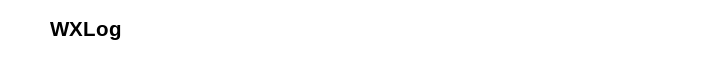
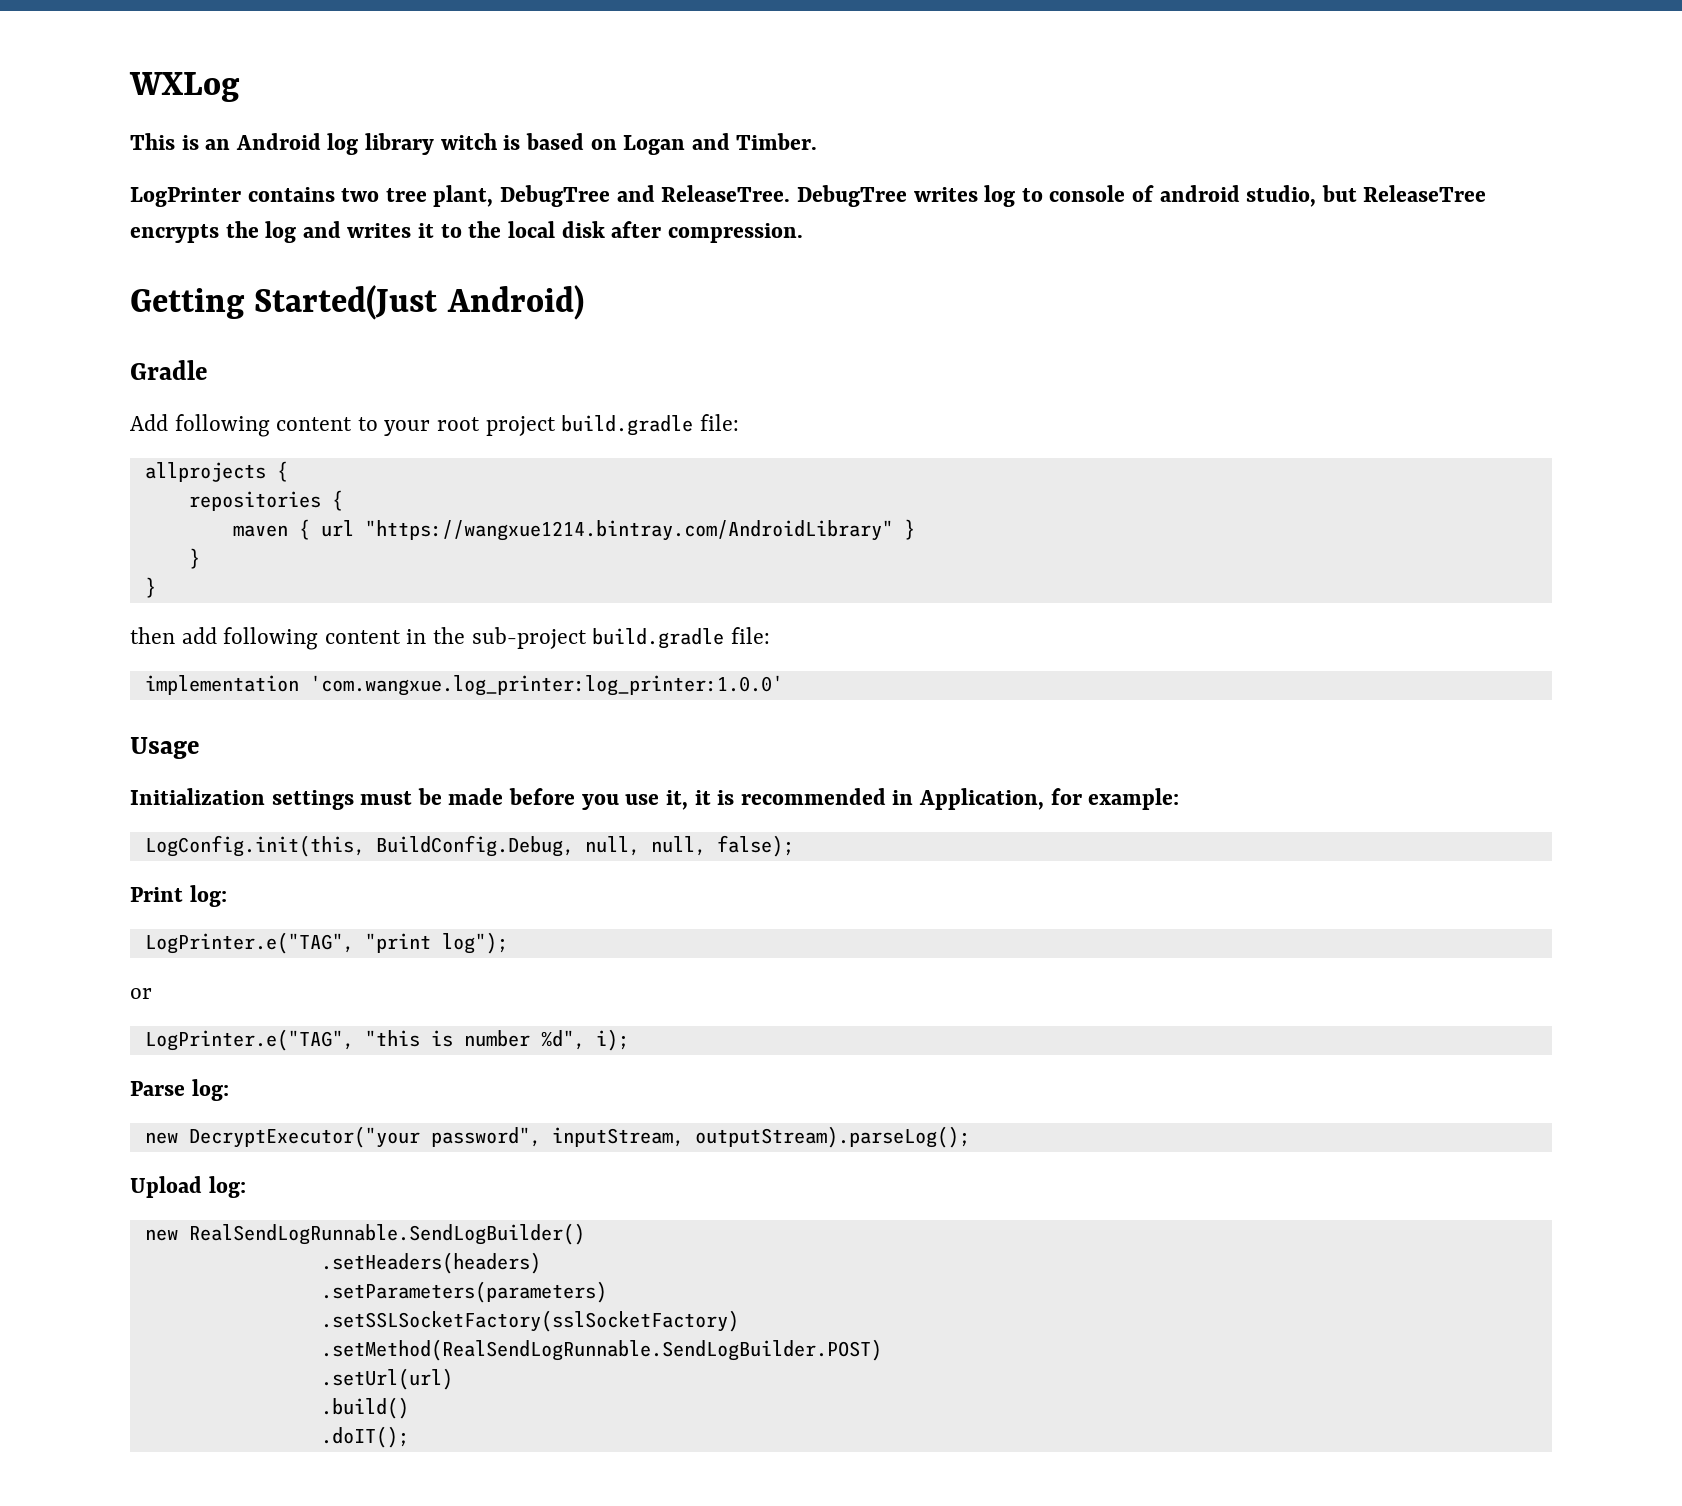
(122, 31) none -> [130,133,818,155] [130,185,1487,207] [130,221,803,243] [130,285,584,320] [130,360,208,380] [130,414,739,437] [144,461,288,482] [188,490,343,511] [232,519,915,541] [188,548,200,569] [144,577,156,598] [130,627,770,650] [144,675,783,696] [130,737,200,759] [130,788,1180,810] [144,835,794,857] [130,885,227,907] [144,932,508,954] [130,988,152,999] [144,1029,629,1051] [130,1079,229,1101] [144,1126,970,1148] [130,1176,246,1198] [144,1223,585,1245] [320,1252,541,1274] [320,1281,607,1303] [320,1310,739,1332] [320,1339,882,1361] [320,1368,453,1390] [320,1397,409,1419] [320,1426,409,1448] // This is an Android log library witch is based on Logan and Timber. // LogPrinter contains two tree plant, DebugTree and ReleaseTree. DebugTree writes log to console of android studio, but ReleaseTree encrypts the log and writes it to the local disk after compression. // Getting Started(Just Android) // Gradle // Add following content to your root project build.gradle file: // allprojects { // repositories { // maven { url "https://wangxue1214.bintray.com/AndroidLibrary" } // } // } // then add following content in the sub-project build.gradle file: // implementation 'com.wangxue.log_printer:log_printer:1.0.0' // Usage // Initialization settings must be made before you use it, it is recommended in Application, for example: // LogConfig.init(this, BuildConfig.Debug, null, null, false); // Print log: // LogPrinter.e("TAG", "print log"); // or // LogPrinter.e("TAG", "this is number %d", i); // Parse log: // new DecryptExecutor("your password", inputStream, outputStream).parseLog(); // Upload log: // new RealSendLogRunnable.SendLogBuilder() // .setHeaders(headers) // .setParameters(parameters) // .setSSLSocketFactory(sslSocketFactory) // .setMethod(RealSendLogRunnable.SendLogBuilder.POST) // .setUrl(url) // .build() // .doIT();

